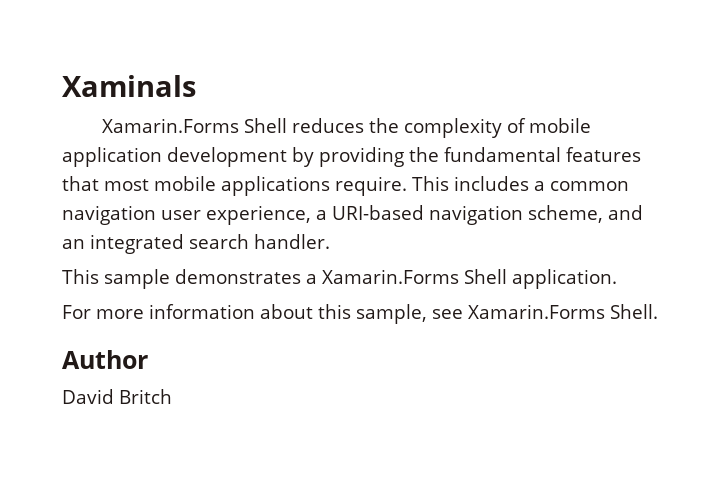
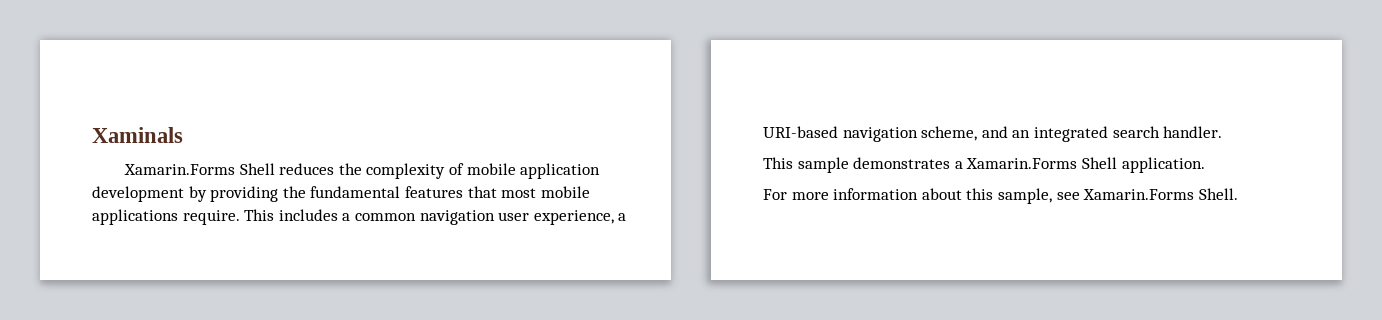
[62,350,148,369] [62,389,172,404] // Author // David Britch -> (1238, 194) none

